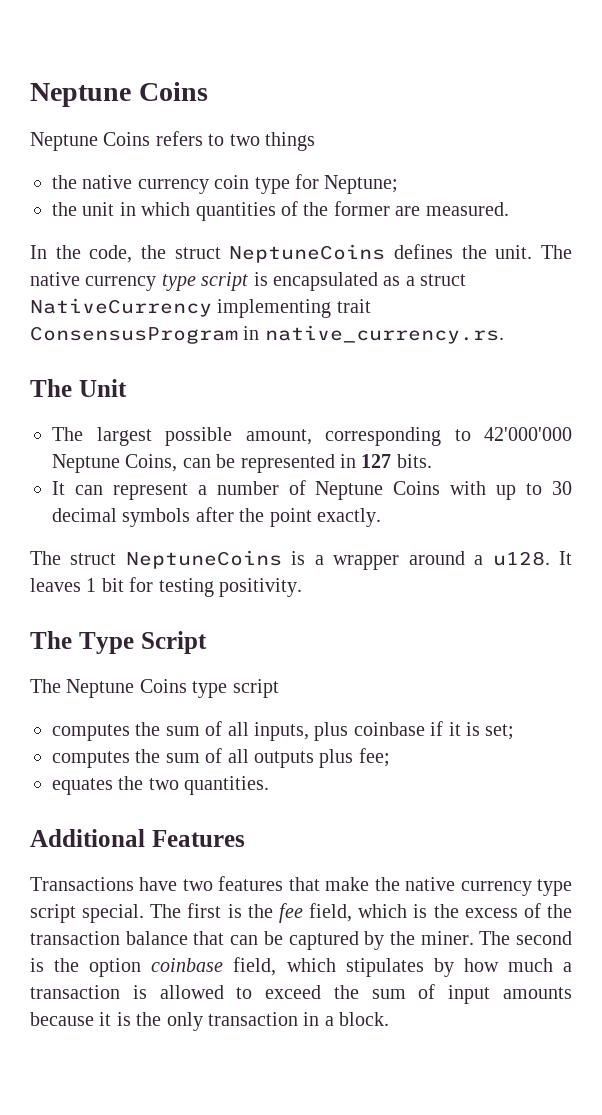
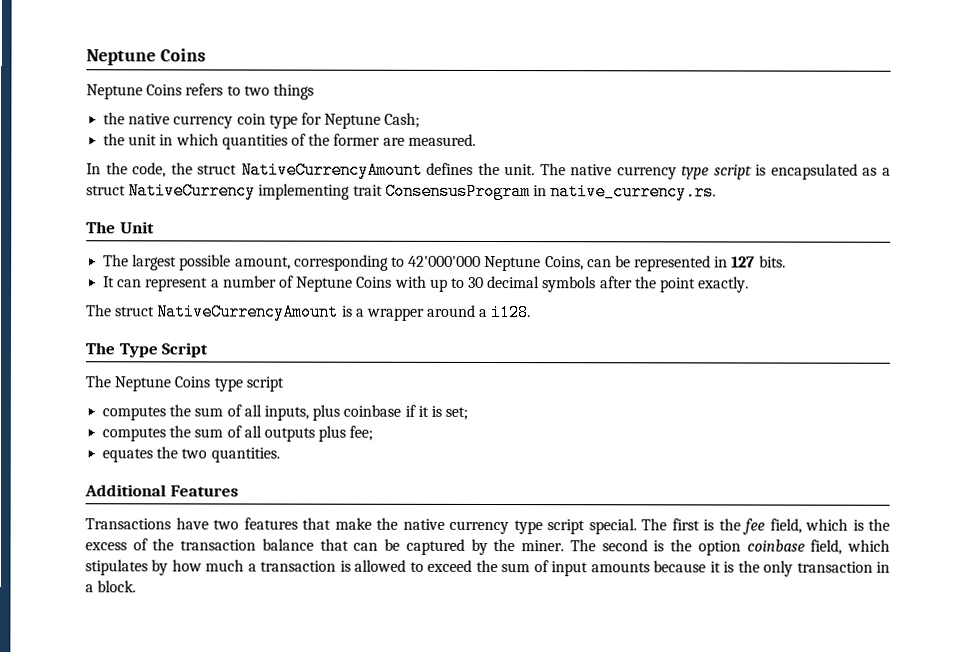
[324,175,399,194] Neptune; -> [324,112,421,129] Neptune Cash;
[229,244,386,263] NeptuneCoins -> [240,161,423,179] NativeCurrencyAmount
[125,550,282,569] NeptuneCoins -> [157,303,340,321] NativeCurrencyAmount
[492,551,573,566] [30,577,302,597] u128. It leaves 1 bit for testing positivity. -> [491,304,532,322] i128.

